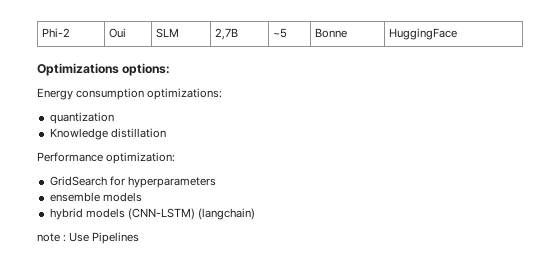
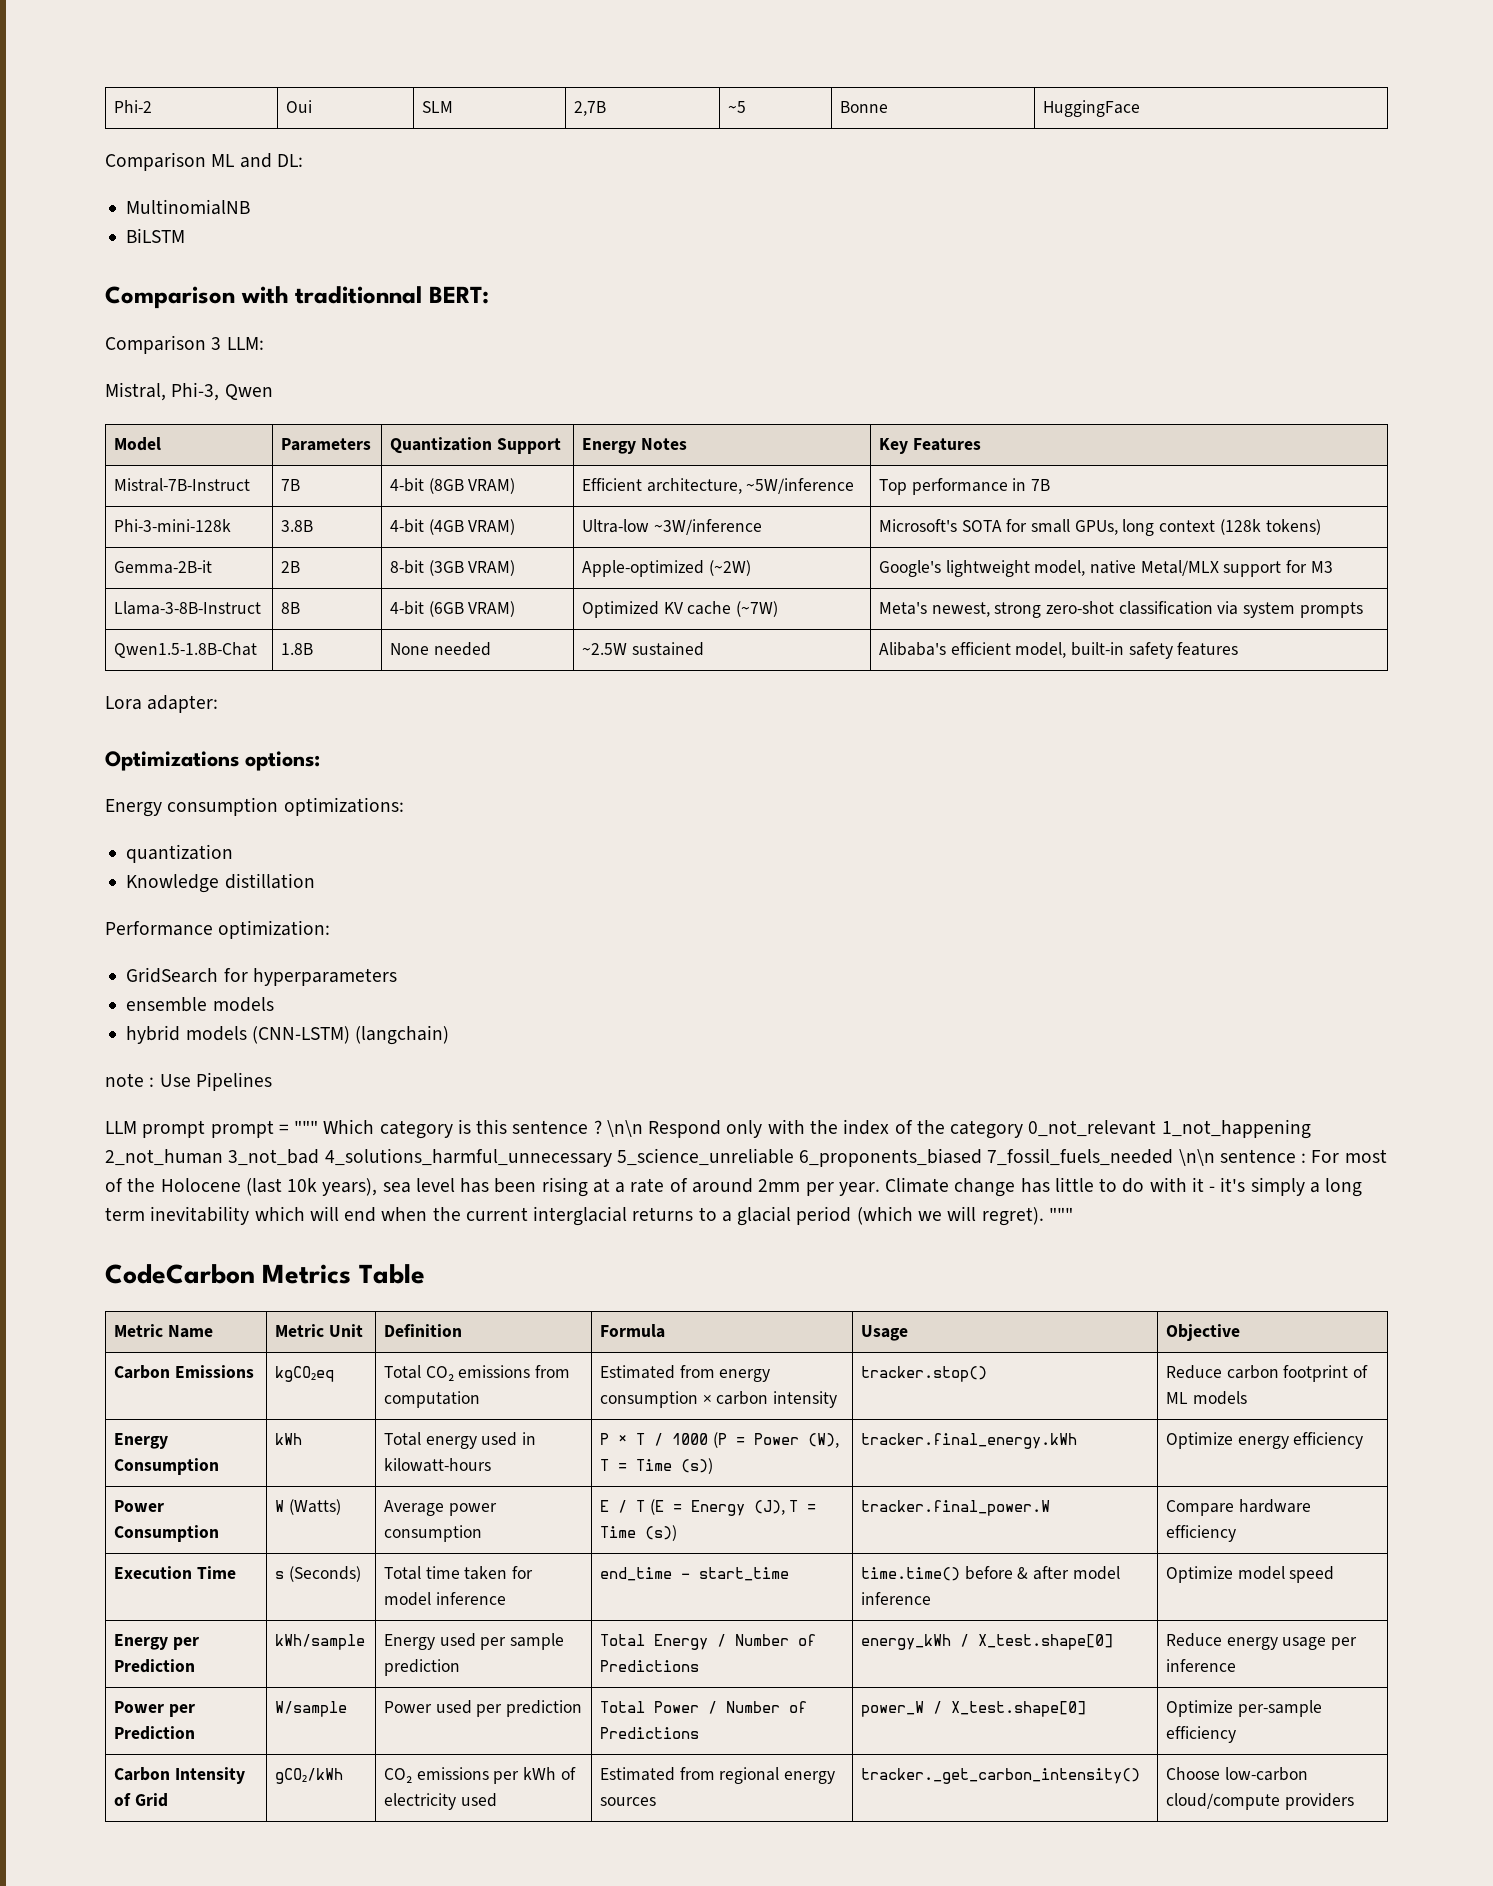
(457, 34) none -> [105,152,303,171] [126,199,251,215] [126,228,186,243] [105,286,489,309] [105,335,264,354] [105,382,273,401] [113,437,161,451] [280,438,371,451] [389,437,561,454] [581,438,687,454] [878,438,981,454] [113,478,250,492] [280,479,300,491] [389,478,516,494] [581,478,855,494] [878,478,1050,495] [113,519,231,532] [280,520,313,532] [389,519,516,535] [581,519,762,535] [878,519,1321,536] [113,560,212,574] [280,561,300,573] [389,560,516,576] [581,560,751,577] [878,560,1333,577] [113,601,261,615] [280,602,300,614] [389,601,516,617] [581,601,778,618] [878,601,1363,618] [113,642,257,658] [280,643,313,655] [389,642,491,656] [581,642,704,656] [878,642,1239,659] [105,695,219,713] // Comparison ML and DL: // MultinomialNB // BiLSTM // Comparison with traditionnal BERT: // Comparison 3 LLM: // Mistral, Phi-3, Qwen // Model | Parameters | Quantization Support | Energy Notes | Key Features // Mistral-7B-Instruct | 7B | 4-bit (8GB VRAM) | Efficient architecture, ~5W/inference | Top performance in 7B // Phi-3-mini-128k | 3.8B | 4-bit (4GB VRAM) | Ultra-low ~3W/inference | Microsoft's SOTA for small GPUs, long context (128k tokens) // Gemma-2B-it | 2B | 8-bit (3GB VRAM) | Apple-optimized (~2W) | Google's lightweight model, native Metal/MLX support for M3 // Llama-3-8B-Instruct | 8B | 4-bit (6GB VRAM) | Optimized KV cache (~7W) | Meta's newest, strong zero-shot classification via system prompts // Qwen1.5-1.8B-Chat | 1.8B | None needed | ~2.5W sustained | Alibaba's efficient model, built-in safety features // Lora adapter:
(140, 238) none -> [105,1119,1311,1139] [105,1148,1387,1167] [105,1177,1363,1197] [105,1206,1073,1226] [105,1264,425,1284] [113,1324,213,1338] [274,1324,363,1337] [383,1324,462,1337] [599,1324,665,1338] [860,1325,908,1341] [1165,1324,1240,1341] [113,1365,254,1379] [274,1366,334,1382] [383,1365,570,1381] [383,1391,480,1408] [599,1365,771,1382] [599,1391,837,1408] [860,1366,987,1382] [1165,1365,1368,1382] [1165,1391,1247,1405] [113,1433,168,1449] [113,1458,219,1475] [274,1433,302,1445] [383,1432,536,1449] [383,1458,491,1472] [599,1432,839,1448] [599,1458,713,1474] [860,1433,1077,1449] [1165,1432,1364,1449] [113,1500,164,1512] [113,1525,219,1542] [274,1499,341,1515] [383,1500,497,1516] [383,1525,482,1542] [599,1499,817,1516] [599,1525,677,1541] [860,1500,1050,1516] [1165,1499,1311,1516] [1165,1525,1236,1542] [113,1566,236,1579] [274,1566,361,1582] [383,1566,533,1580] [383,1592,506,1606] [599,1567,789,1581] [860,1566,1120,1581] [860,1592,931,1605] [1165,1566,1335,1583] [113,1634,199,1650] [113,1659,195,1673] [274,1634,365,1650] [383,1633,564,1650] [383,1659,460,1676] [599,1634,816,1650] [599,1660,699,1672] [860,1634,1113,1650] [1165,1633,1357,1650] [1165,1659,1236,1672] [113,1701,195,1717] [113,1726,195,1740] [274,1701,347,1717] [383,1700,582,1717] [599,1701,807,1714] [599,1727,699,1739] [860,1701,1086,1717] [1165,1700,1322,1717] [1165,1726,1236,1743] [113,1767,245,1784] [113,1793,168,1807] [274,1768,343,1784] [383,1767,576,1784] [383,1793,497,1810] [599,1767,835,1784] [599,1797,656,1806] [860,1768,1140,1784] [1165,1767,1308,1781] [1165,1793,1354,1810] // LLM prompt prompt = """ Which category is this sentence ? \n\n Respond only with the index of the category 0_not_relevant 1_not_happening 2_not_human 3_not_bad 4_solutions_harmful_unnecessary 5_science_unreliable 6_proponents_biased 7_fossil_fuels_needed \n\n sentence : For most of the Holocene (last 10k years), sea level has been rising at a rate of around 2mm per year. Climate change has little to do with it - it's simply a long term inevitability which will end when the current interglacial returns to a glacial period (which we will regret). """ // CodeCarbon Metrics Table // Metric Name | Metric Unit | Definition | Formula | Usage | Objective // Carbon Emissions | kgCO₂eq | Total CO₂ emissions from computation | Estimated from energy consumption × carbon intensity | tracker.stop() | Reduce carbon footprint of ML models // Energy Consumption | kWh | Total energy used in kilowatt-hours | P × T / 1000 (P = Power (W), T = Time (s)) | tracker.final_energy.kWh | Optimize energy efficiency // Power Consumption | W (Watts) | Average power consumption | E / T (E = Energy (J), T = Time (s)) | tracker.final_power.W | Compare hardware efficiency // Execution Time | s (Seconds) | Total time taken for model inference | end_time - start_time | time.time() before & after model inference | Optimize model speed // Energy per Prediction | kWh/sample | Energy used per sample prediction | Total Energy / Number of Predictions | energy_kWh / X_test.shape[0] | Reduce energy usage per inference // Power per Prediction | W/sample | Power used per prediction | Total Power / Number of Predictions | power_W / X_test.shape[0] | Optimize per-sample efficiency // Carbon Intensity of Grid | gCO₂/kWh | CO₂ emissions per kWh of electricity used | Estimated from regional energy sources | tracker._get_carbon_intensity() | Choose low-carbon cloud/compute providers

